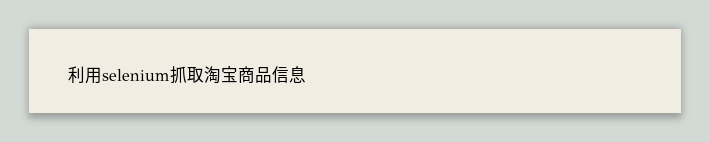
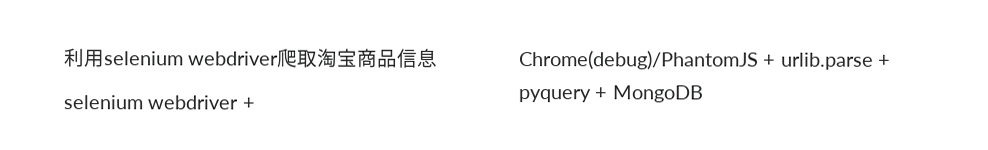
[170,66,187,84] 抓 -> [188,48,299,68] webdriver爬
(306, 74) none -> [63,95,255,110] [519,50,891,70] [518,85,703,103] // selenium webdriver + Chrome(debug)/PhantomJS + urlib.parse + pyquery + MongoDB

